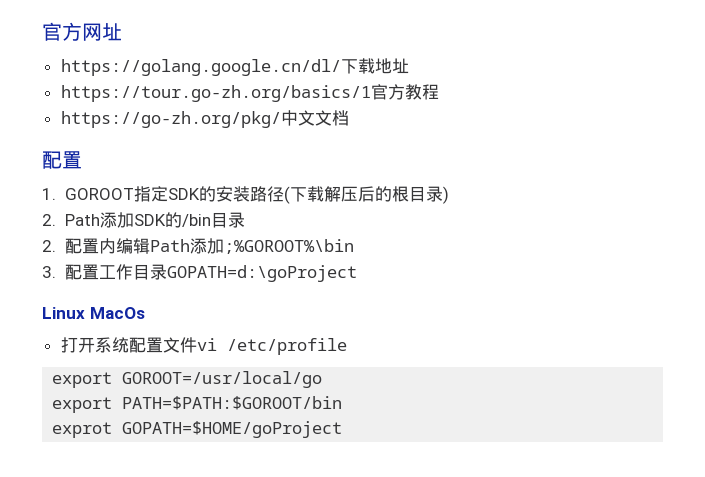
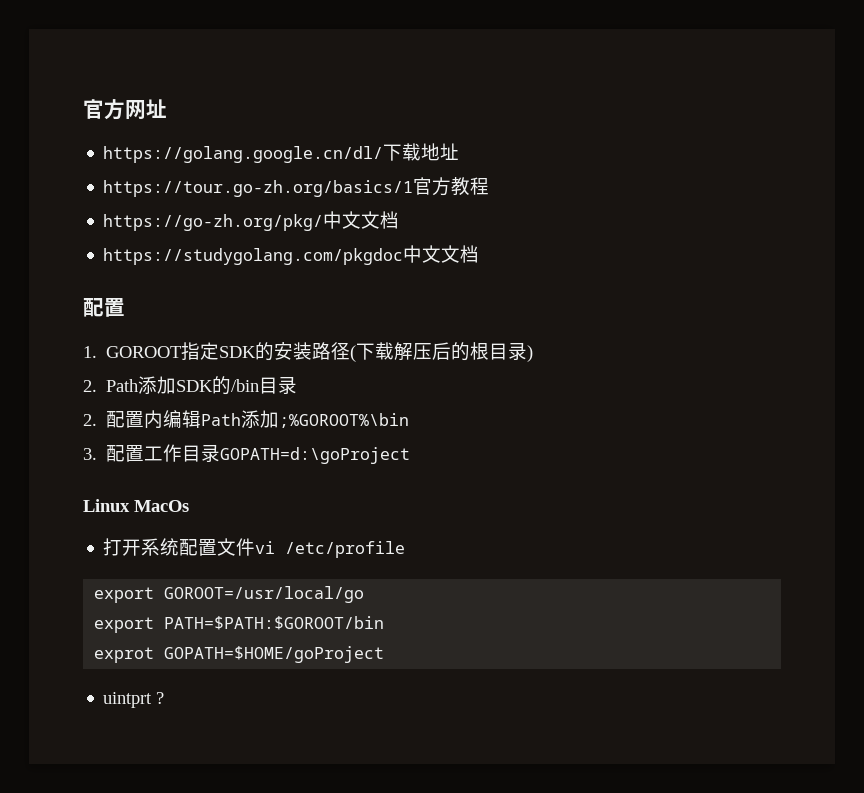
(349, 118) none -> [103,245,480,265] // https://studygolang.com/pkgdoc中文文档
(343, 429) none -> [103,692,165,708] // uintprt ?

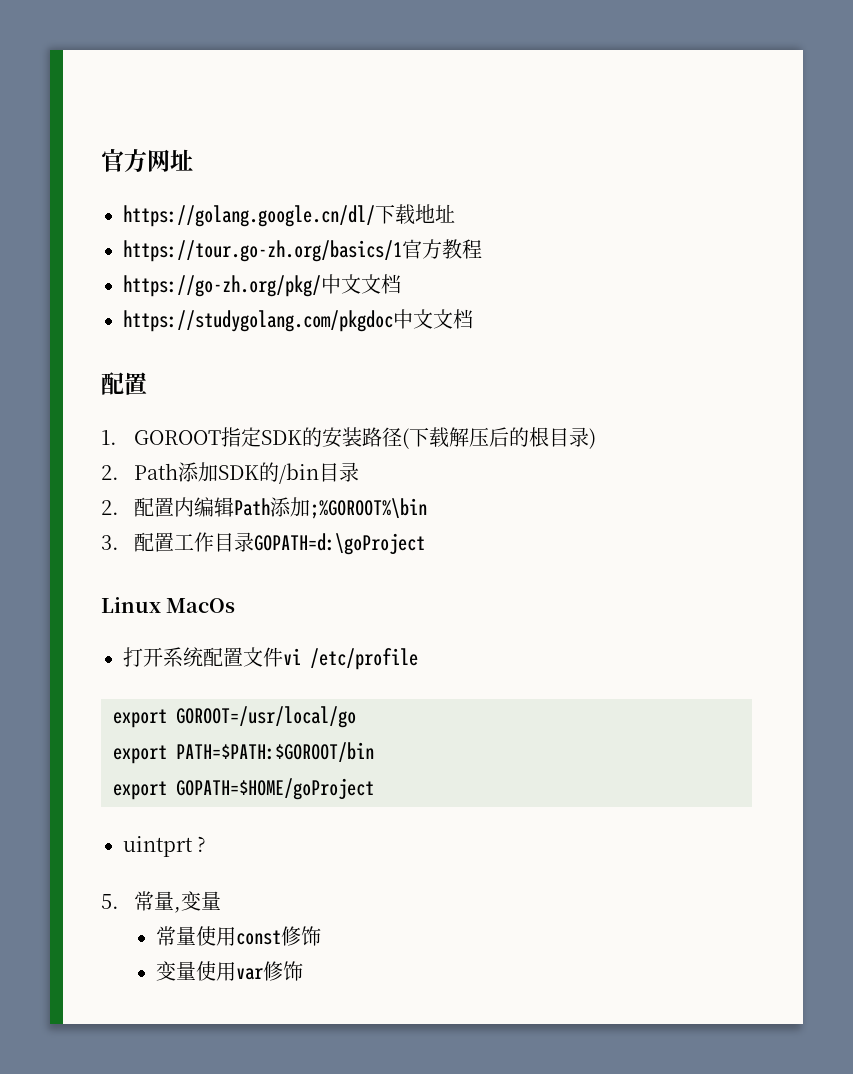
[94,647,155,663] exprot -> [113,781,167,800] export
(165, 698) none -> [101,891,222,913] [156,926,322,946] [156,961,304,981] // 5.常量,变量 // 常量使用const修饰 // 变量使用var修饰

